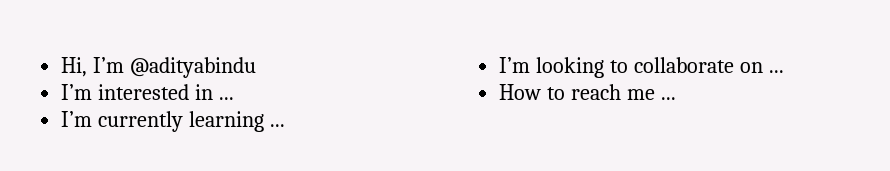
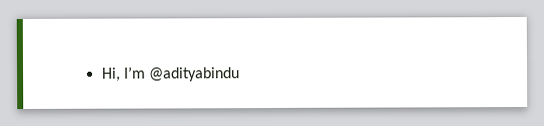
[61,84,235,100] [61,111,286,132] [499,57,784,78] [499,84,676,100] // I’m interested in ... // I’m currently learning ... // I’m looking to collaborate on ... // How to reach me ... -> (241, 74) none

